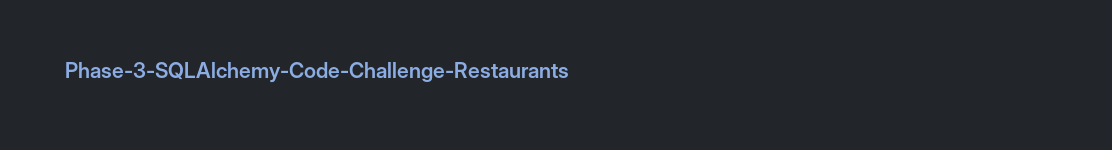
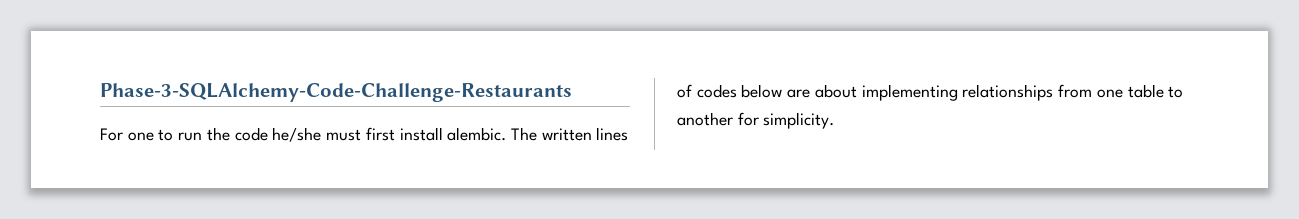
(569, 72) none -> [100,127,629,142] [677,84,1184,101] [677,112,835,129] // For one to run the code he/she must first install alembic. The written lines of codes below are about implementing relationships from one table to another for simplicity.

